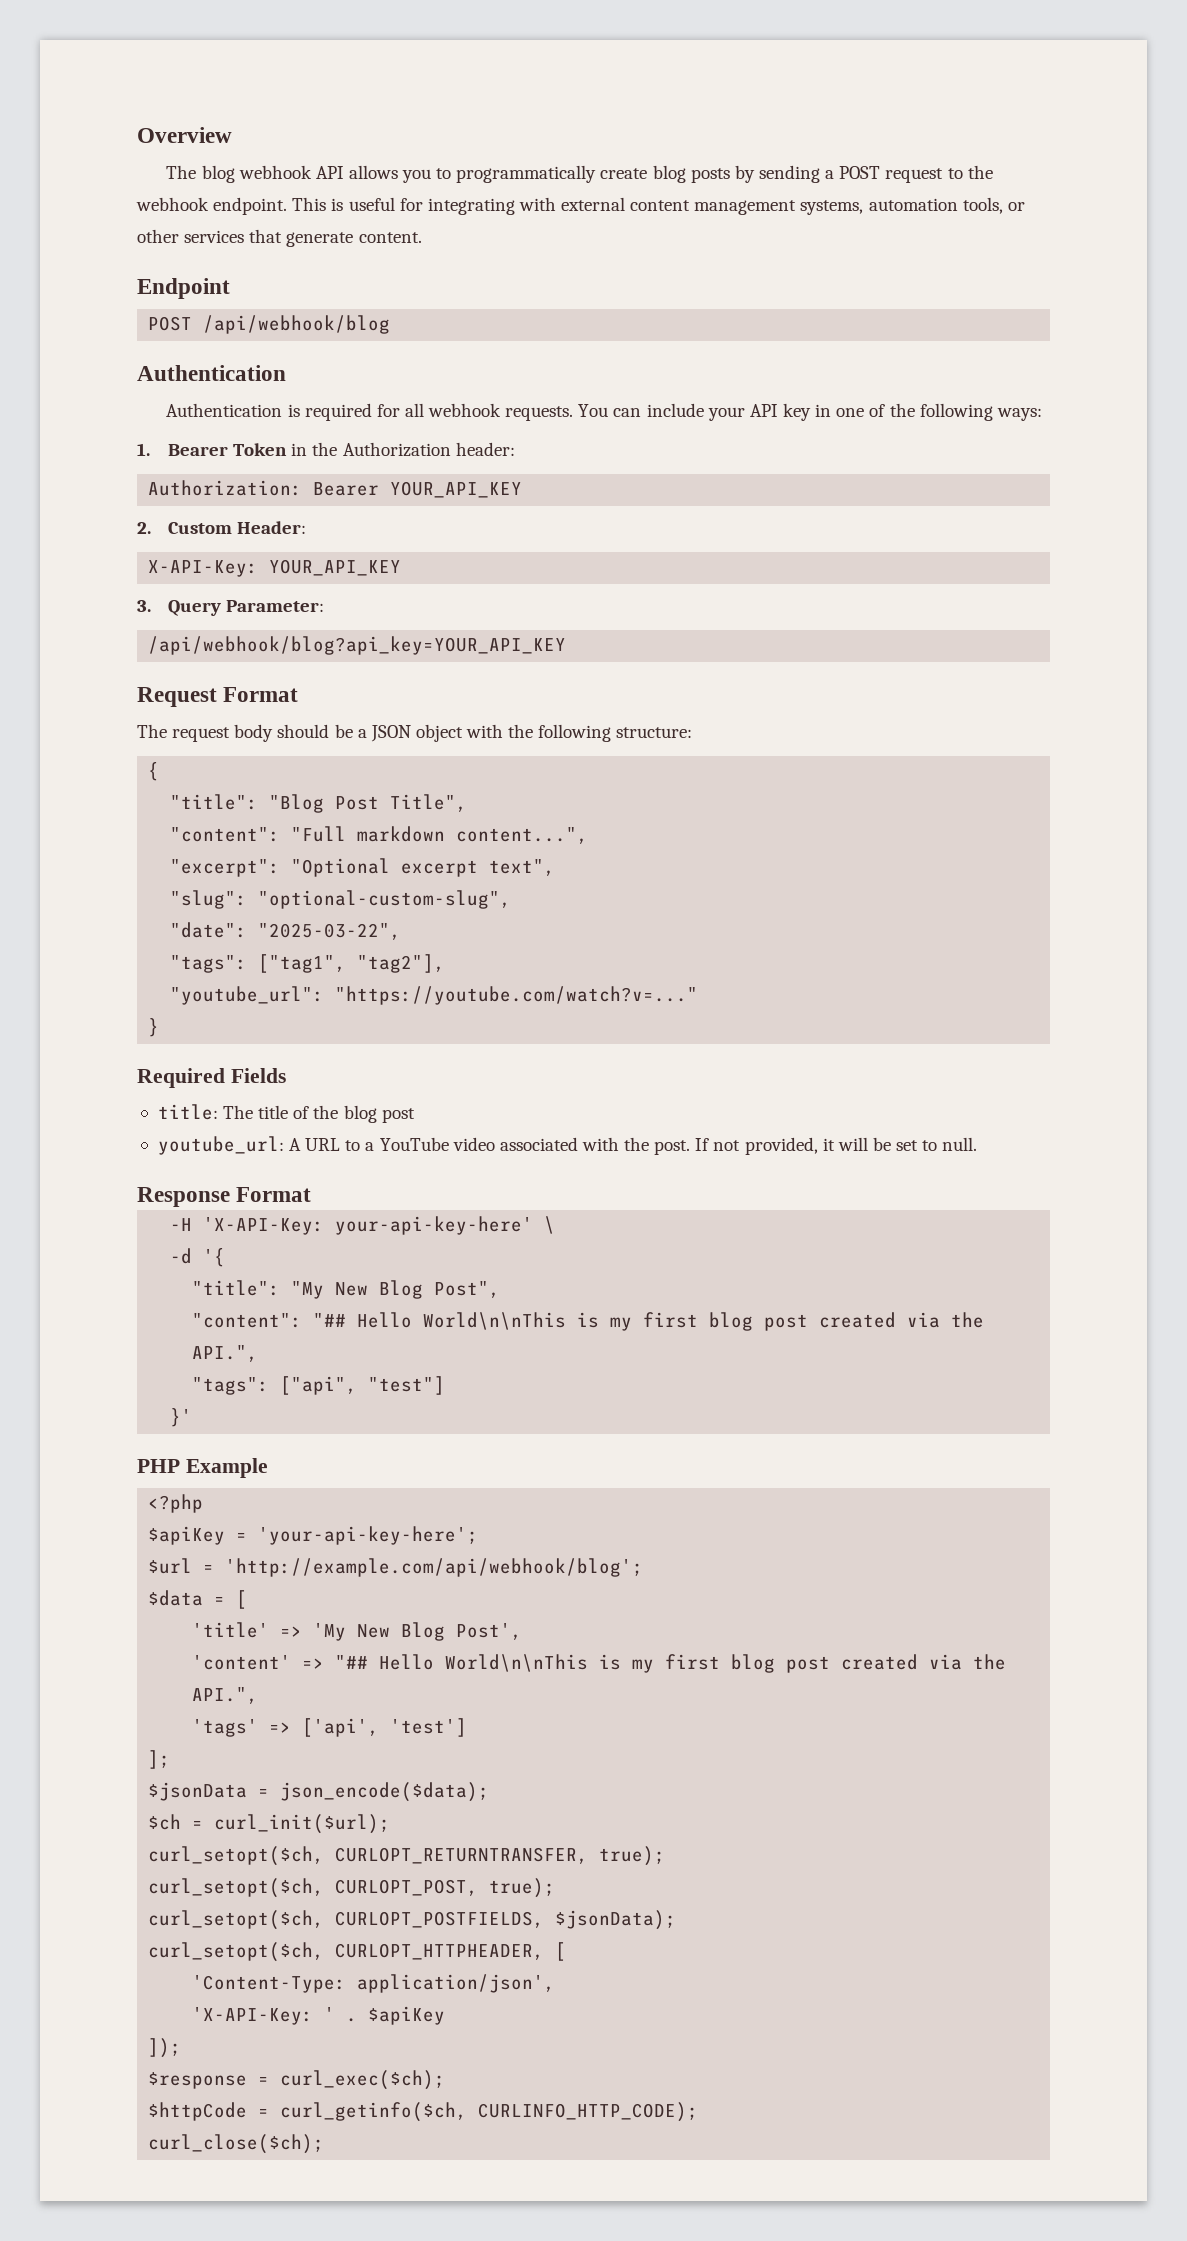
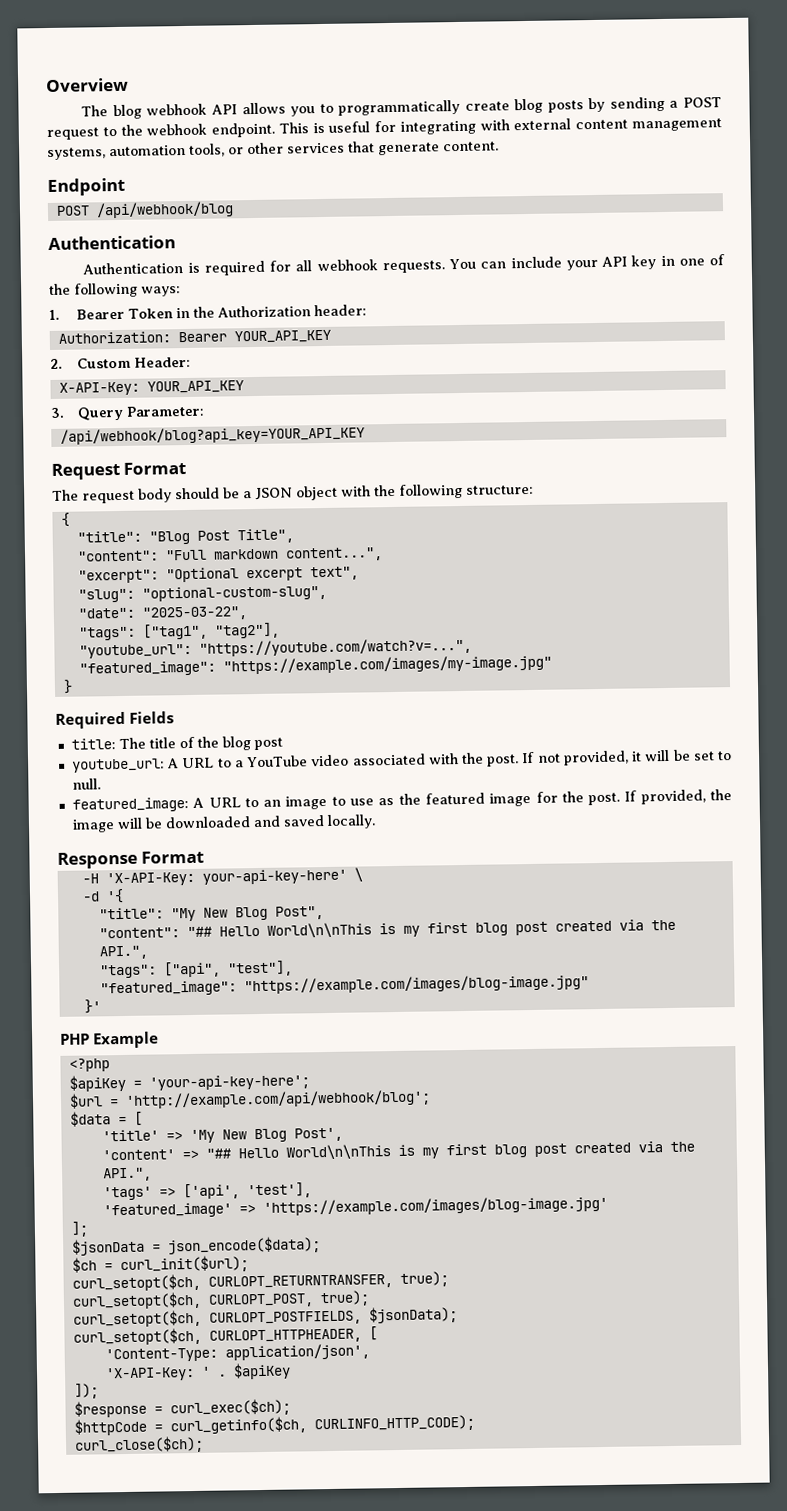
[335,986,699,1005] "https://youtube.com/watch?v=..." -> [198,637,472,657] [78,654,552,677] "https://youtube.com/watch?v=...", // "featured_image": "https://example.com/images/my-image.jpg"
(978, 1144) none -> [71,789,732,813] [71,814,376,833] // featured_image: A URL to an image to use as the featured image for the post. If provided, the image will be downloaded and saved locally.
[368,1376,446,1395] "test"] -> [227,960,293,977] [99,974,589,997] "test"], // "featured_image": "https://example.com/images/blog-image.jpg"
[390,1718,468,1737] 'test'] -> [246,1182,312,1199] [102,1195,608,1219] 'test'], // 'featured_image' => 'https://example.com/images/blog-image.jpg'

